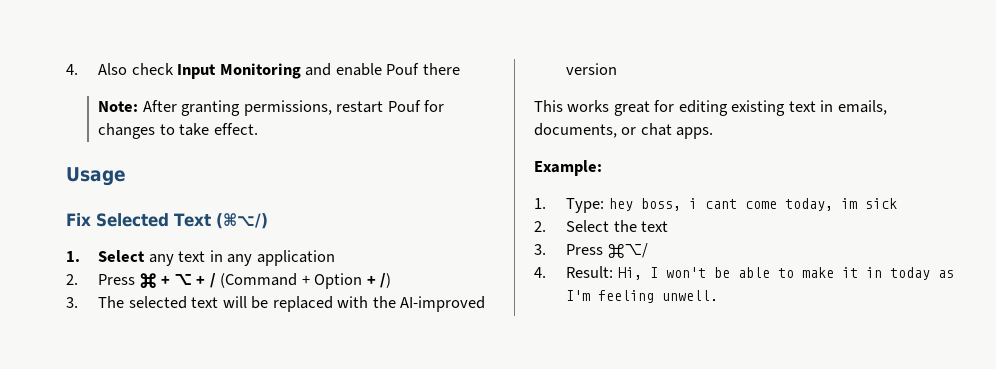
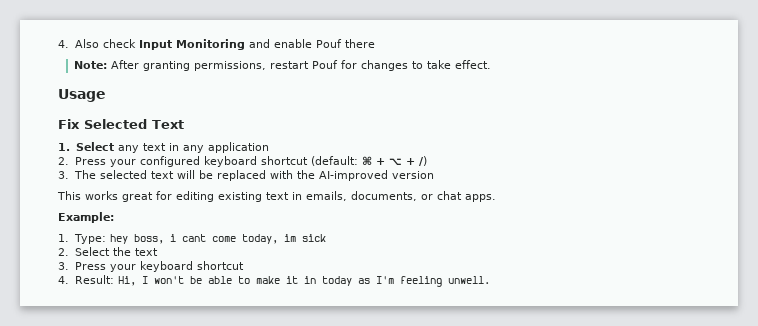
[215,213,268,229] (⌘⌥/) -> (184, 124) none
[139,273,363,289] ⌘ + ⌥ + / (Command + Option -> [109,156,402,167] your configured keyboard shortcut (default: ⌘ + ⌥
[607,243,648,258] ⌘⌥/ -> [109,261,244,272] your keyboard shortcut

